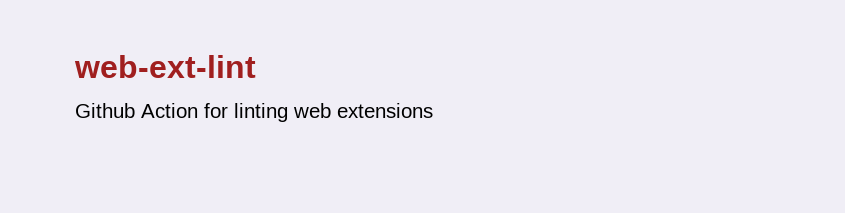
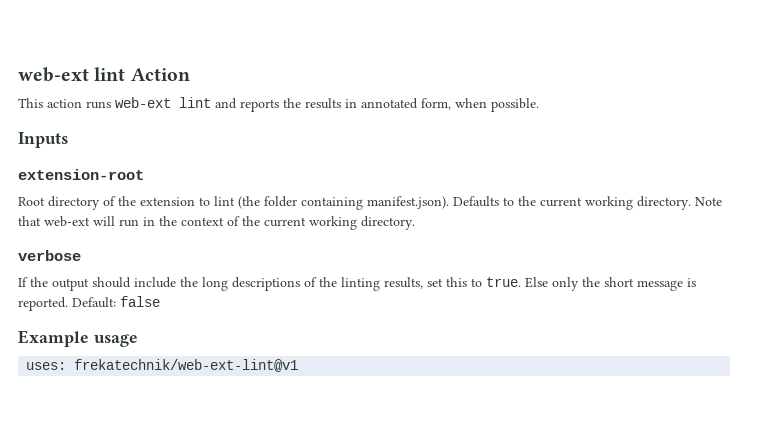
[74,55,256,78] [75,103,433,122] web-ext-lint // Github Action for linting web extensions -> [18,67,190,82] [18,97,539,112] [18,132,68,148] [18,169,144,180] [18,196,722,210] [18,216,415,230] [18,250,81,261] [18,277,696,291] [18,296,160,311] [18,330,138,347] [26,359,299,372] web-ext lint Action // This action runs web-ext lint and reports the results in annotated form, when possible. // Inputs // extension-root // Root directory of the extension to lint (the folder containing manifest.json). Defaults to the current working directory. Note that web-ext will run in the context of the current working directory. // verbose // If the output should include the long descriptions of the linting results, set this to true. Else only the short message is reported. Default: false // Example usage // uses: frekatechnik/web-ext-lint@v1

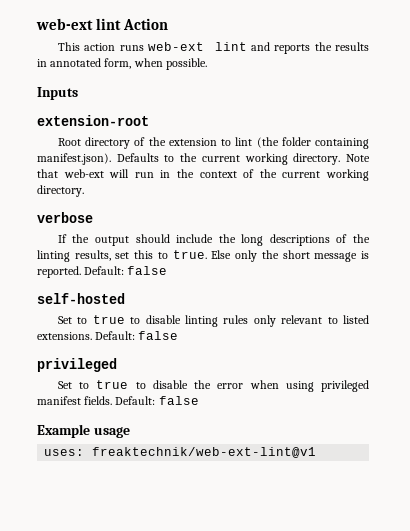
(160, 301) none -> [37,293,125,304] [57,315,369,327] [37,331,179,340] [37,358,117,372] [57,380,369,392] [37,396,199,405] // self-hosted // Set to true to disable linting rules only relevant to listed extensions. Default: false // privileged // Set to true to disable the error when using privileged manifest fields. Default: false
[74,359,299,372] frekatechnik/web-ext-lint@v1 -> [92,447,317,458] freaktechnik/web-ext-lint@v1

